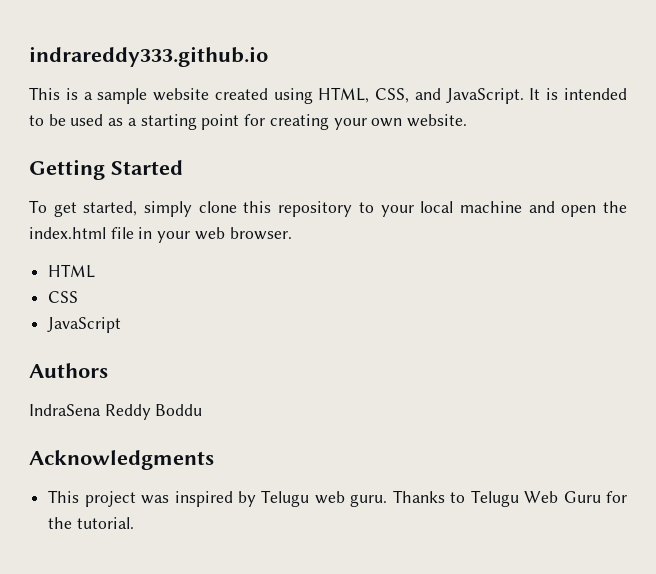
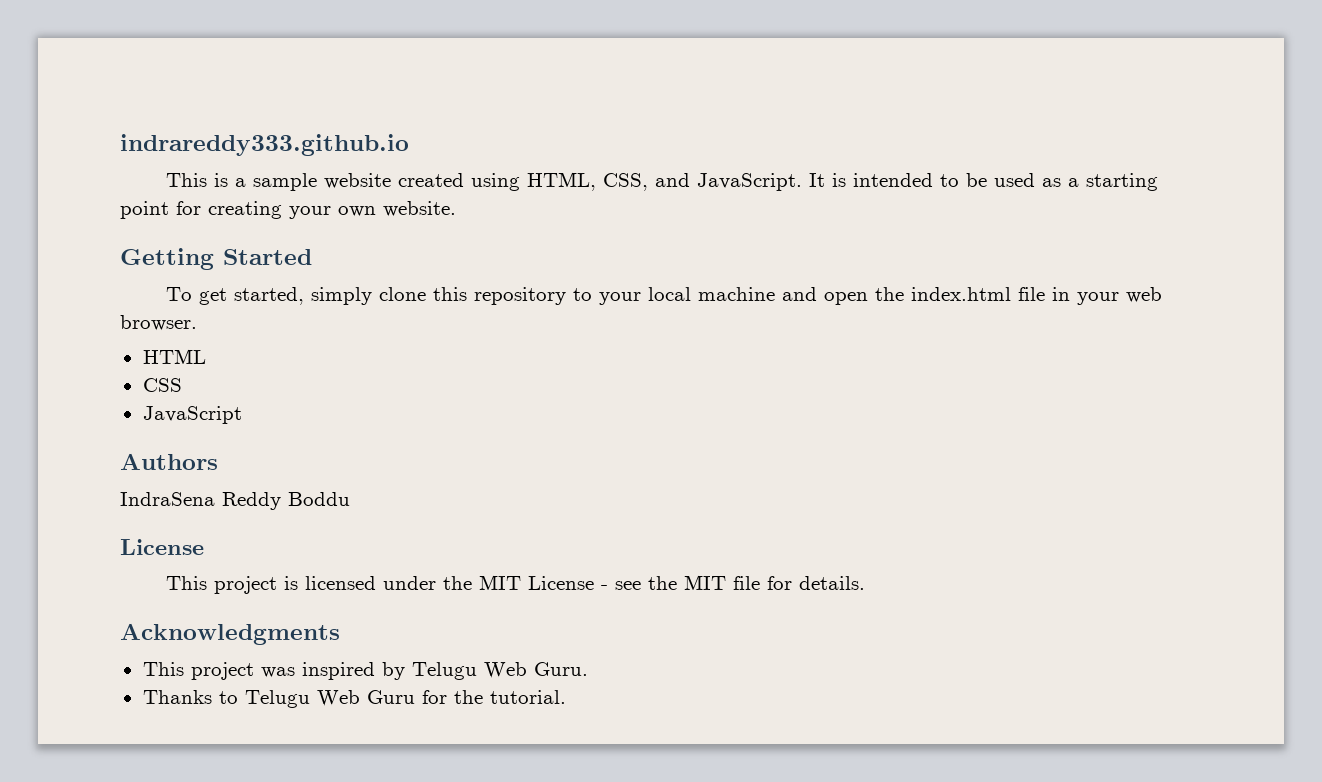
(203, 410) none -> [120,539,204,555] [165,575,865,594] // License // This project is licensed under the MIT License - see the MIT file for details.
[314,491,388,507] web guru. -> [483,662,588,678] Web Guru. //

